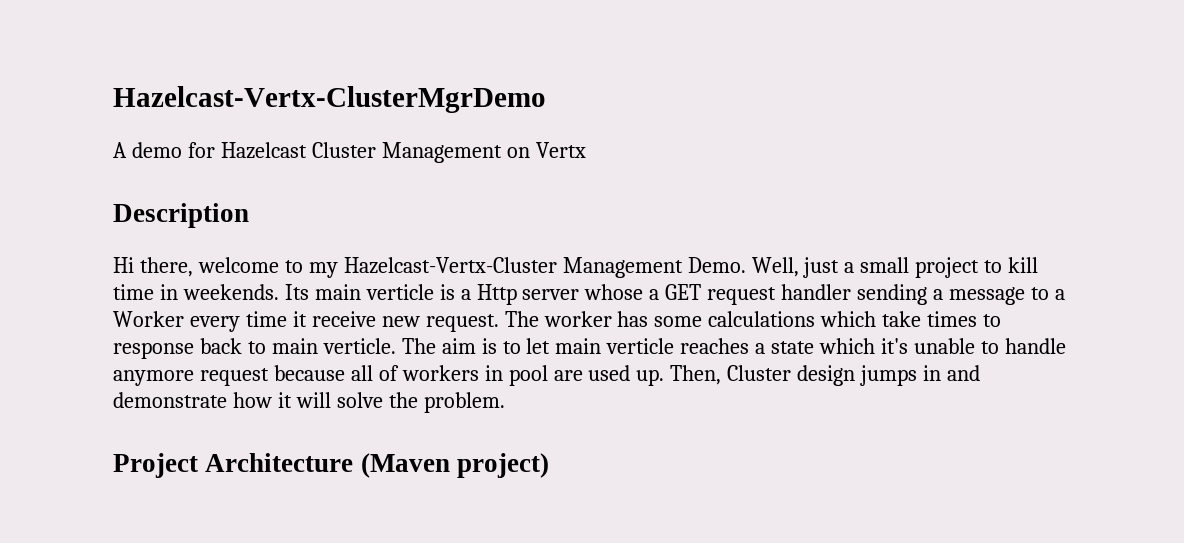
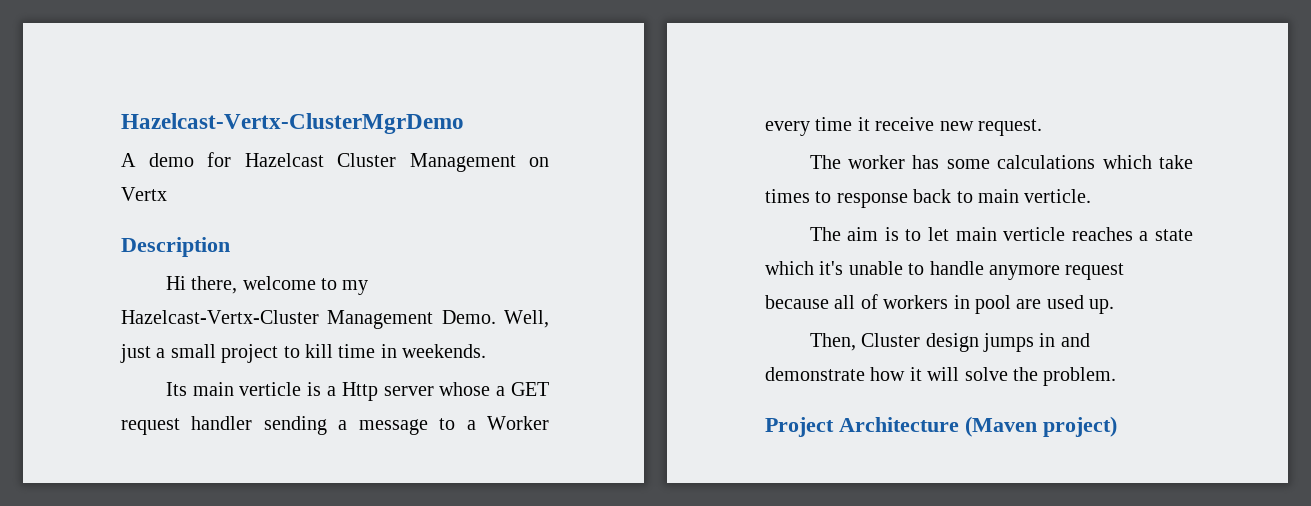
(279, 292) none -> (487, 351) //
(499, 323) none -> (1042, 127) //
(396, 346) none -> (1092, 196) //
(665, 377) none -> (1115, 306) //

